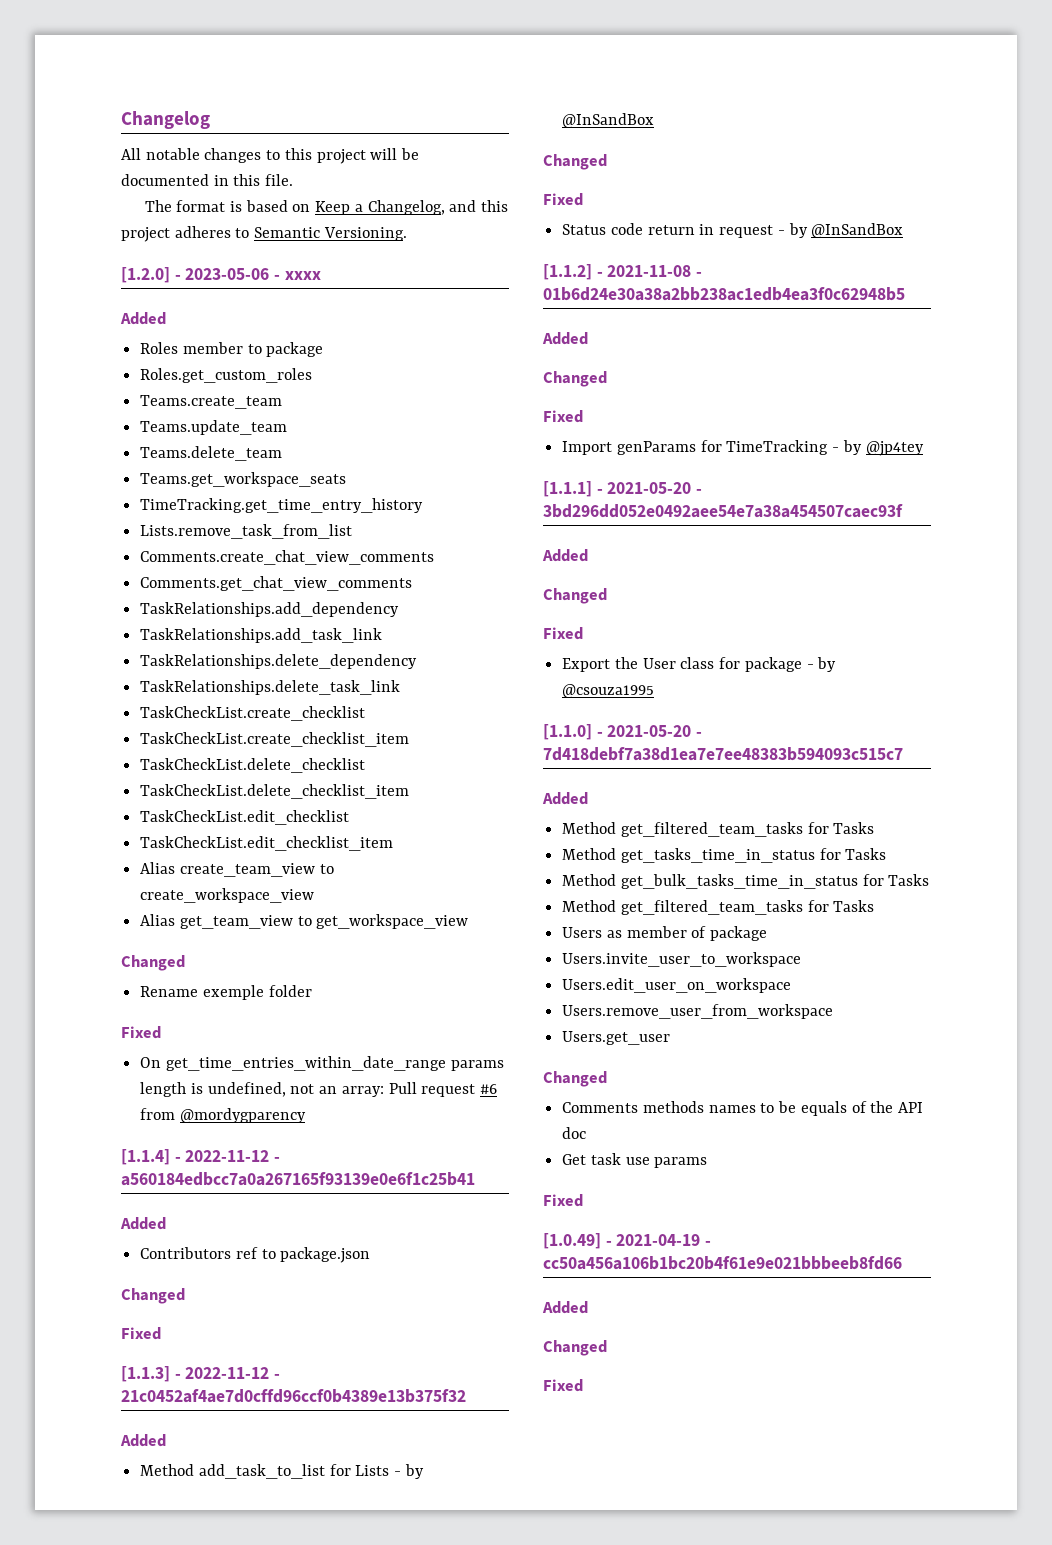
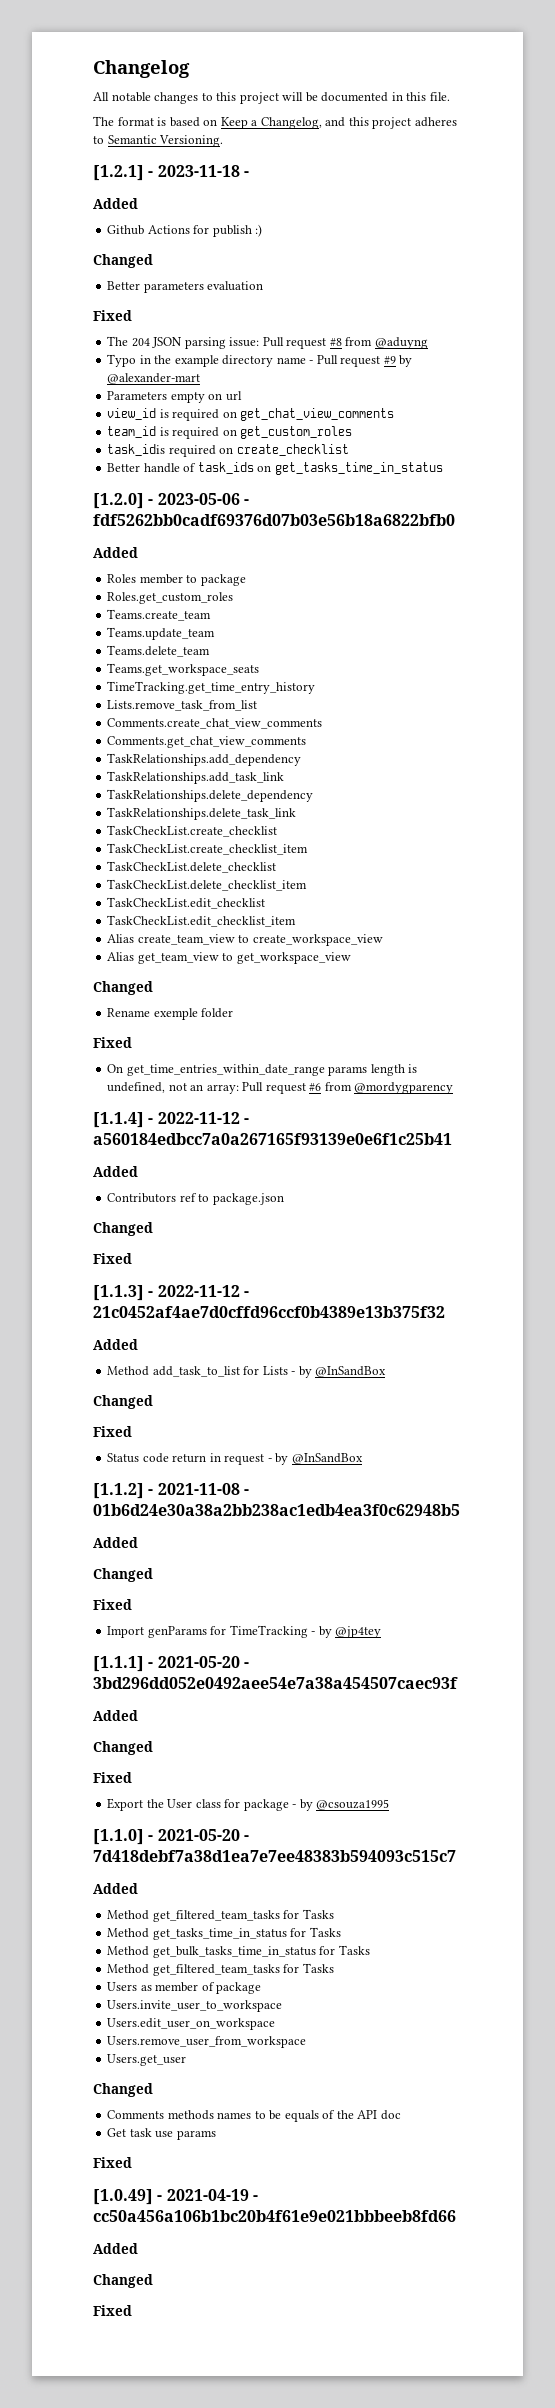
(407, 234) none -> [93,165,249,181] [93,198,138,209] [107,224,263,237] [93,254,153,268] [107,281,264,293] [93,310,132,321] [107,336,428,349] [107,354,413,367] [107,373,201,384] [107,391,242,403] [107,408,395,421] [107,426,353,439] [107,444,349,457] [107,462,443,475] // [1.2.1] - 2023-11-18 - // Added // Github Actions for publish :) // Changed // Better parameters evaluation // Fixed // The 204 JSON parsing issue: Pull request #8 from @aduyng // Typo in the example directory name - Pull request #9 by @alexander-mart // Parameters empty on url // view_id is required on get_chat_view_comments // team_id is required on get_custom_roles // task_idis required on create_checklist // Better handle of task_ids on get_tasks_time_in_status
[284,271,321,280] xxxx -> [93,514,455,526] fdf5262bb0cadf69376d07b03e56b18a6822bfb0

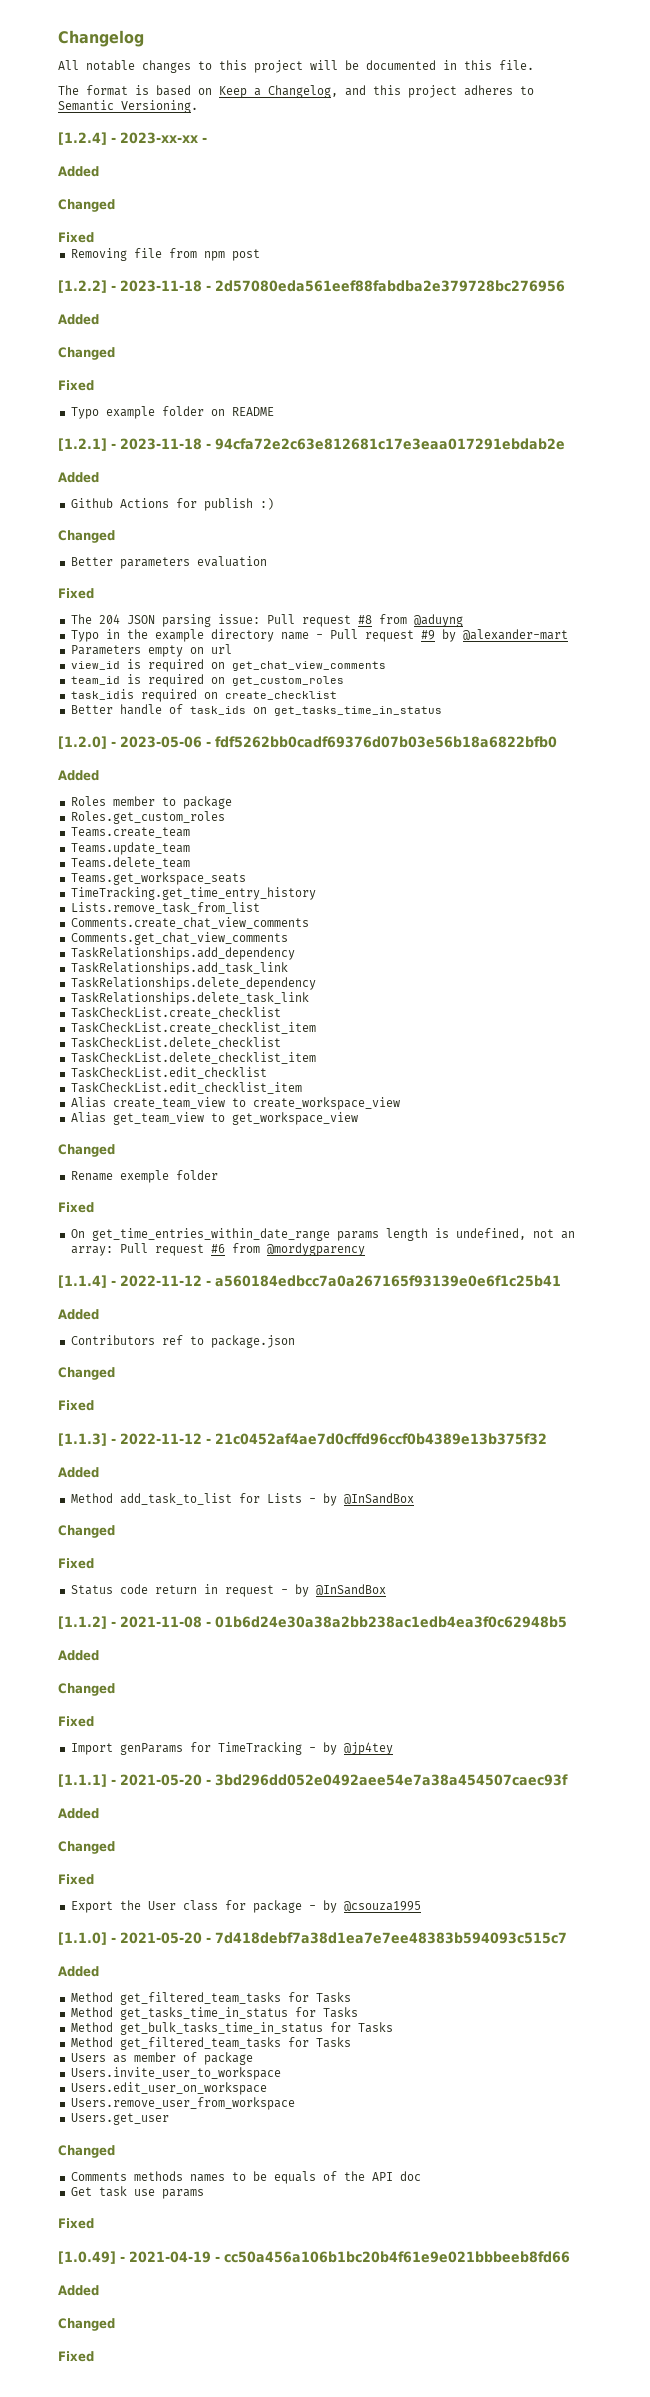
(224, 141) none -> [58,132,207,145] [58,166,99,177] [58,199,115,212] [58,232,94,243] [70,248,260,261] [58,280,565,293] [58,314,99,325] [58,347,115,360] [58,380,94,391] [70,406,274,419] // [1.2.4] - 2023-xx-xx - // Added // Changed // Fixed // Removing file from npm post // [1.2.2] - 2023-11-18 - 2d57080eda561eef88fabdba2e379728bc276956 // Added // Changed // Fixed // Typo example folder on README
(249, 174) none -> [215,438,565,450] 94cfa72e2c63e812681c17e3eaa017291ebdab2e

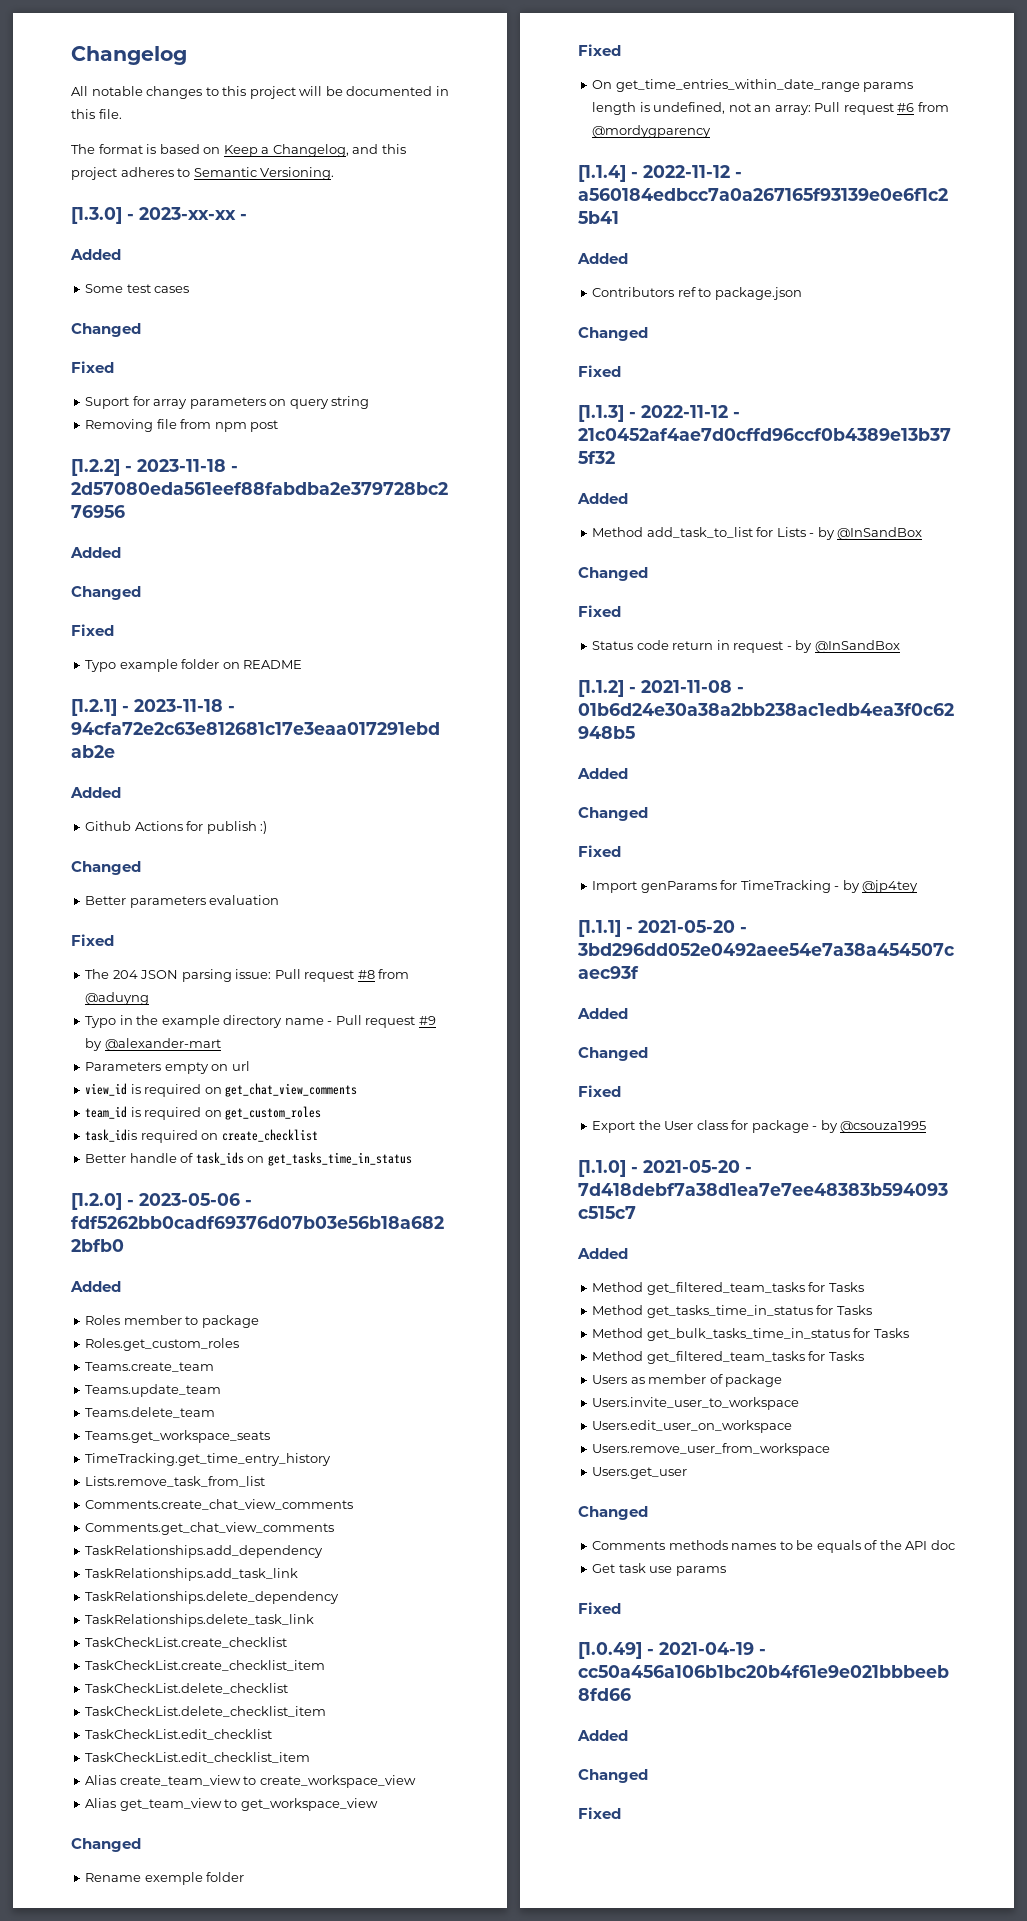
[58,132,107,145] [1.2.4] -> [71,207,122,224] [1.3.0]
[58,199,115,212] [58,232,94,243] // Changed // Fixed -> [85,284,190,293] [71,323,141,337] [71,361,114,373] [85,396,370,409] // Some test cases // Changed // Fixed // Suport for array parameters on query string

